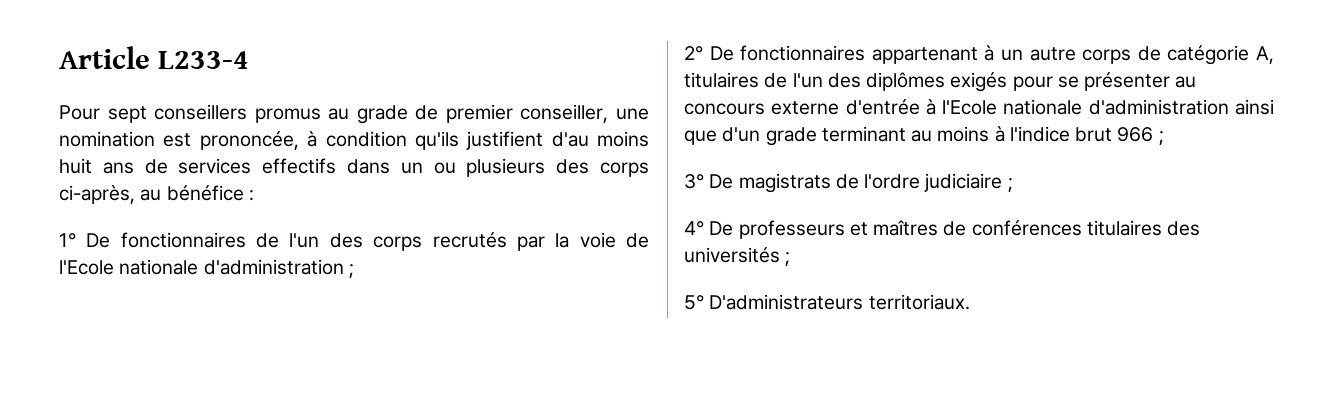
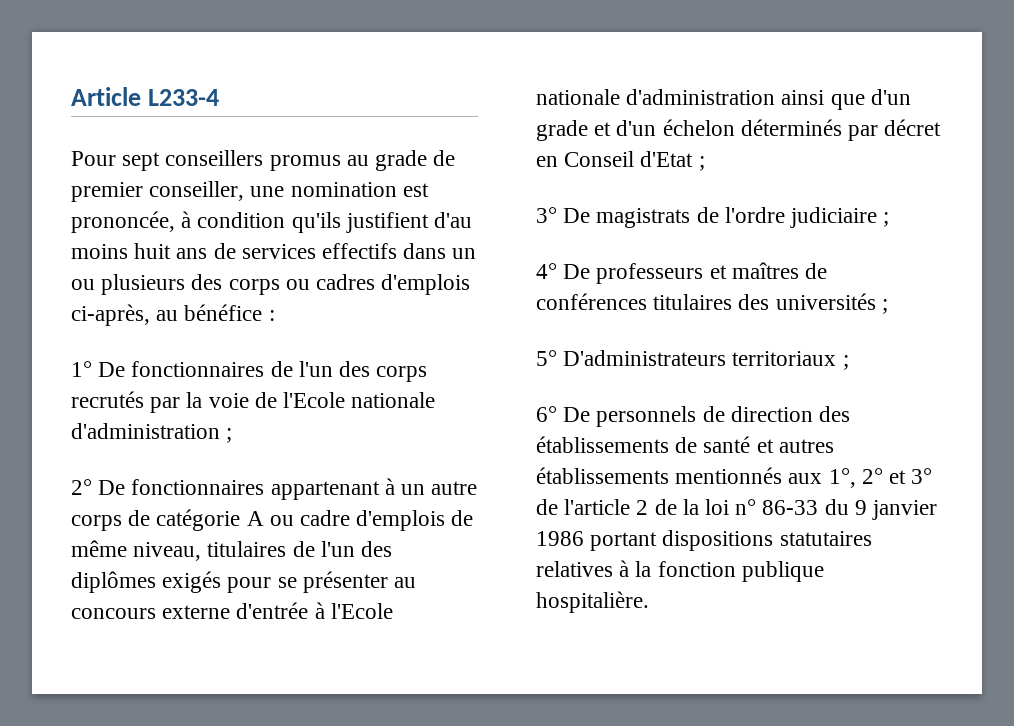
(649, 169) none -> [285,274,471,295] ou cadres d'emplois
[1256,46,1274,64] A, -> [246,510,474,531] [71,540,202,561] A ou cadre d'emplois de même niveau,
[821,126,1154,142] terminant au moins à l'indice brut 966 -> [594,119,942,141] [536,151,694,167] et d'un échelon déterminés par décret en Conseil d'Etat
[868,294,970,310] territoriaux. -> [732,351,849,370] [536,406,851,427] [536,436,834,453] [536,467,933,488] [536,499,938,520] [536,530,872,551] [536,560,824,582] [536,591,649,613] territoriaux ; // 6° De personnels de direction des établissements de santé et autres établissements mentionnés aux 1°, 2° et 3° de l'article 2 de la loi n° 86-33 du 9 janvier 1986 portant dispositions statutaires relatives à la fonction publique hospitalière.

